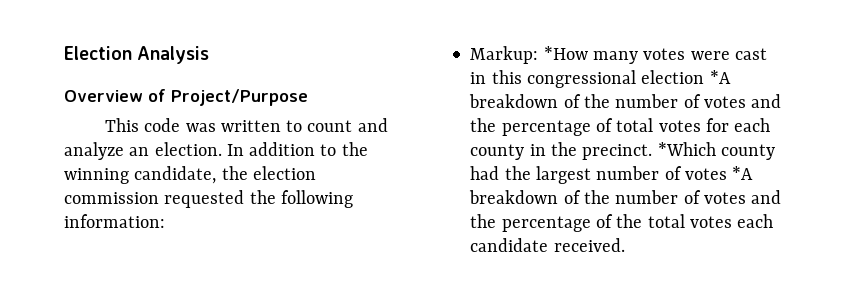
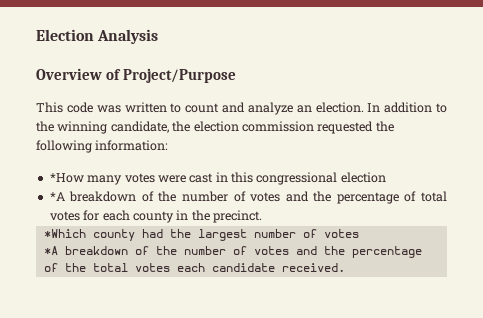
[470,46,539,64] Markup: -> (169, 145) none
(705, 77) none -> (386, 177) //
(653, 152) none -> (262, 216) //
(727, 174) none -> (359, 233) //

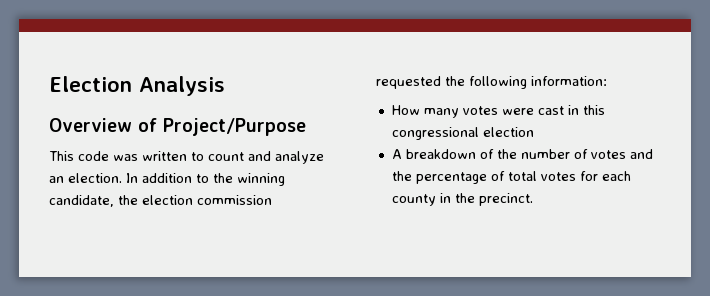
[49,173,84,183] *How -> [391,105,420,115] How
[49,192,65,201] *A -> [391,149,402,159] A
[43,229,359,241] [43,246,422,258] [43,263,345,272] // *Which county had the largest number of votes // *A breakdown of the number of votes and the percentage of the total votes each candidate received. -> (533, 199) none

